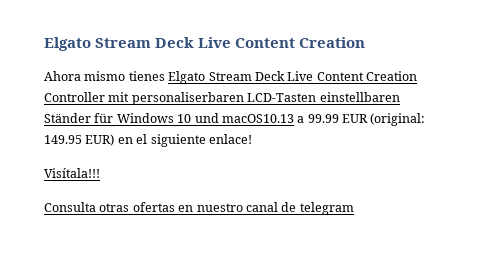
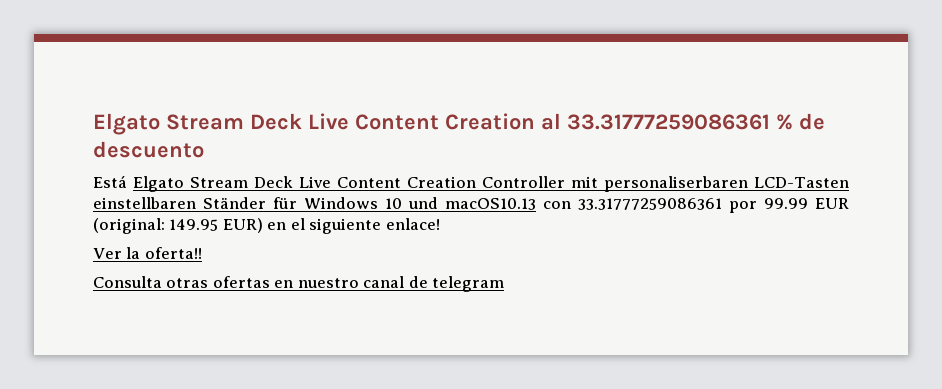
[44,37,366,51] [44,71,165,81] Elgato Stream Deck Live Content Creation // Ahora mismo tienes -> [93,113,825,135] [93,141,204,158] [93,175,127,188] Elgato Stream Deck Live Content Creation al 33.31777259086361 % de descuento // Está
[297,116,305,123] a -> [543,198,757,213] con 33.31777259086361 por
[44,168,100,178] Visítala!!! -> [93,247,202,259] Ver la oferta!!

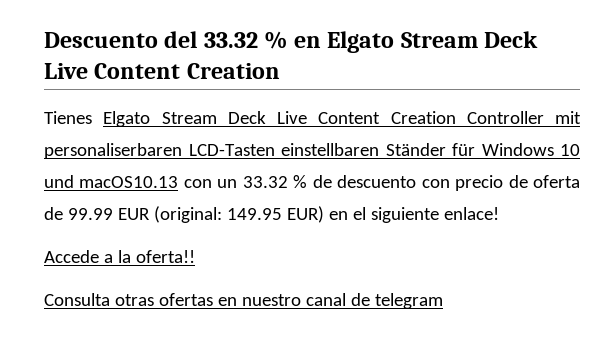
[93,113,825,135] [93,141,204,158] [93,175,127,188] Elgato Stream Deck Live Content Creation al 33.31777259086361 % de descuento // Está -> [44,31,539,53] [44,63,280,79] [44,111,92,124] Descuento del 33.32 % en Elgato Stream Deck Live Content Creation // Tienes
[578,198,757,213] 33.31777259086361 por -> [217,175,580,191] [44,207,63,220] un 33.32 % de descuento con precio de oferta de
[93,248,122,259] Ver -> [44,250,113,263] Accede a

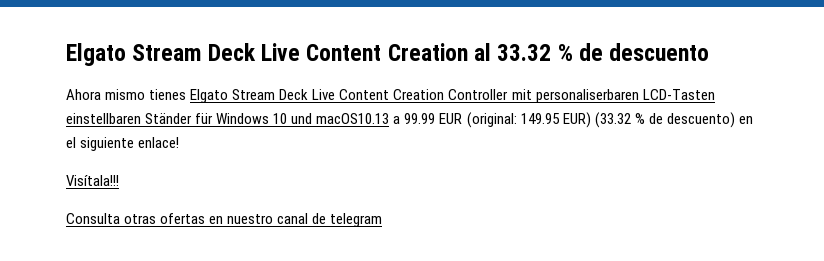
[44,31,539,53] [44,63,280,79] [44,111,92,124] Descuento del 33.32 % en Elgato Stream Deck Live Content Creation // Tienes -> [66,43,710,66] [66,89,187,100] Elgato Stream Deck Live Content Creation al 33.32 % de descuento // Ahora mismo tienes
[183,175,580,191] [44,207,63,220] con un 33.32 % de descuento con precio de oferta de -> [393,116,401,124] a
(324, 214) none -> [594,112,735,128] (33.32 % de descuento)
[44,250,195,263] Accede a la oferta!! -> [66,175,119,186] Visítala!!!

